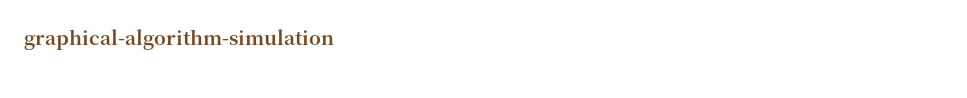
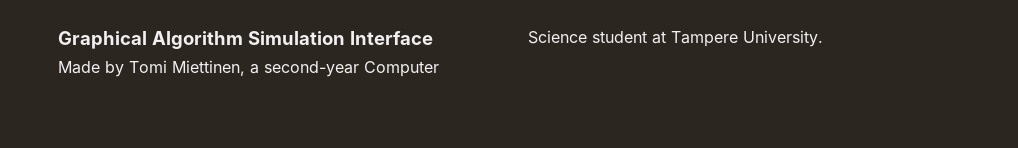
[24,29,334,50] graphical-algorithm-simulation -> [58,31,433,49] [58,60,439,77] [528,30,823,47] Graphical Algorithm Simulation Interface // Made by Tomi Miettinen, a second-year Computer Science student at Tampere University.

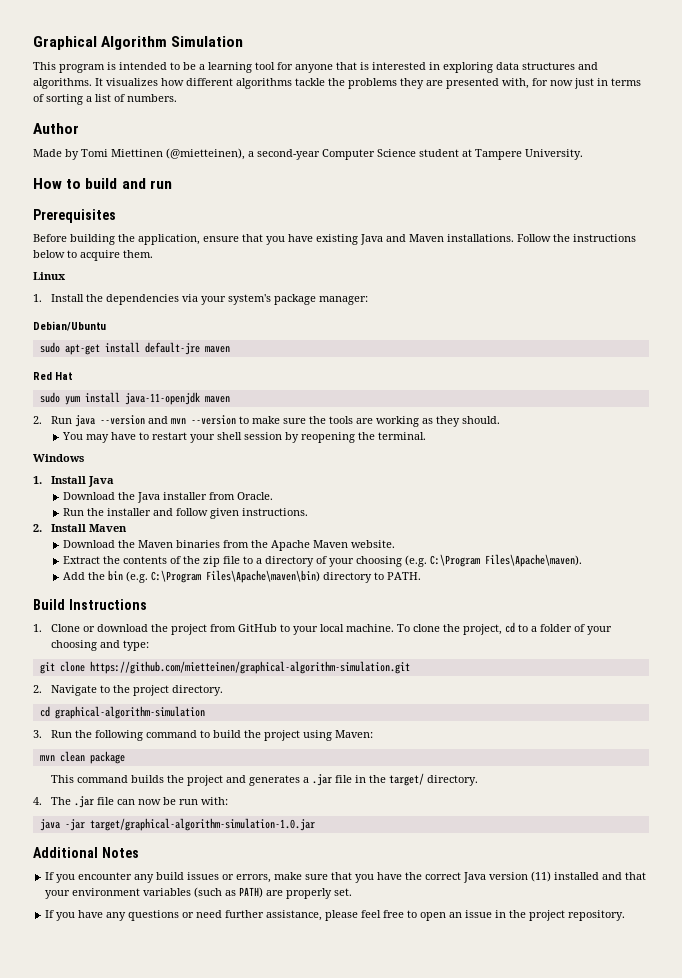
[349,31,433,45] Interface -> [33,62,598,73] [33,78,641,89] [33,94,177,105] [33,123,79,134] // This program is intended to be a learning tool for anyone that is interested in exploring data structures and algorithms. It visualizes how different algorithms tackle the problems they are presented with, for now just in terms of sorting a list of numbers. // Author
[172,60,245,76] Miettinen, -> [111,148,245,160] Miettinen (@mietteinen),
(823, 38) none -> [33,178,172,189] [33,209,116,223] [33,234,636,245] [33,250,153,261] [33,272,66,280] [33,294,368,305] [33,321,106,331] [39,342,230,355] [33,372,73,380] [39,392,230,405] [33,415,500,427] [61,432,426,443] [33,454,84,462] [33,476,114,487] [62,492,273,503] [62,508,308,519] [33,524,127,532] [62,540,395,551] [62,554,582,567] [62,570,421,583] [33,599,147,610] [33,622,612,635] [50,640,149,651] [39,661,410,674] [33,685,223,696] [39,706,205,719] [33,730,373,741] [39,751,125,764] [50,773,478,786] [33,796,228,808] [39,818,315,831] [33,847,139,858] [45,871,647,883] [45,887,353,899] [45,910,626,921] // How to build and run // Prerequisites // Before building the application, ensure that you have existing Java and Maven installations. Follow the instructions below to acquire them. // Linux // 1. Install the dependencies via your system's package manager: // Debian/Ubuntu // sudo apt-get install default-jre maven // Red Hat // sudo yum install java-11-openjdk maven // 2. Run java --version and mvn --version to make sure the tools are working as they should. // You may have to restart your shell session by reopening the terminal. // Windows // 1. Install Java // Download the Java installer from Oracle. // Run the installer and follow given instructions. // 2. Install Maven // Download the Maven binaries from the Apache Maven website. // Extract the contents of the zip file to a directory of your choosing (e.g. C:\Program Files\Apache\maven). // Add the bin (e.g. C:\Program Files\Apache\maven\bin) directory to PATH. // Build Instructions // 1. Clone or download the project from GitHub to your local machine. To clone the project, cd to a folder of your choosing and type: // git clone https://github.com/mietteinen/graphical-algorithm-simulation.git // 2. Navigate to the project directory. // cd graphical-algorithm-simulation // 3. Run the following command to build the project using Maven: // mvn clean package // This command builds the project and generates a .jar file in the target/ directory. // 4. The .jar file can now be run with: // java -jar target/graphical-algorithm-simulation-1.0.jar // Additional Notes // If you encounter any build issues or errors, make sure that you have the correct Java version (11) installed and that your environment variables (such as PATH) are properly set. // If you have any questions or need further assistance, please feel free to open an issue in the project repository.

